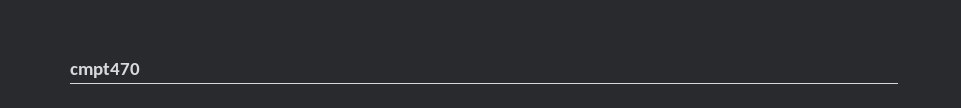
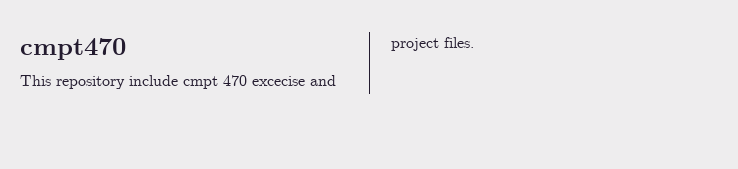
(140, 70) none -> [20,75,336,89] [391,37,474,51] // This repository include cmpt 470 excecise and project files.

